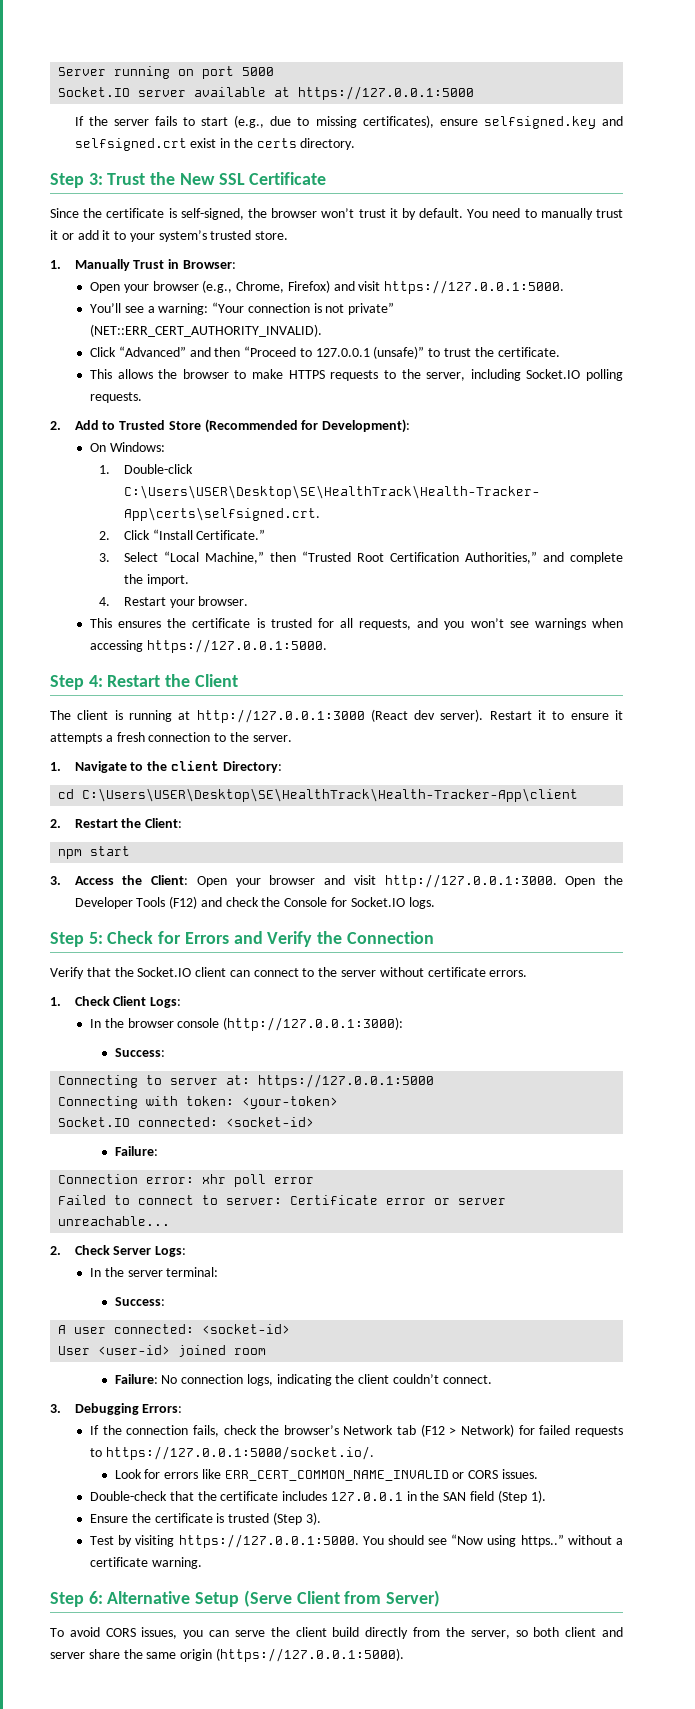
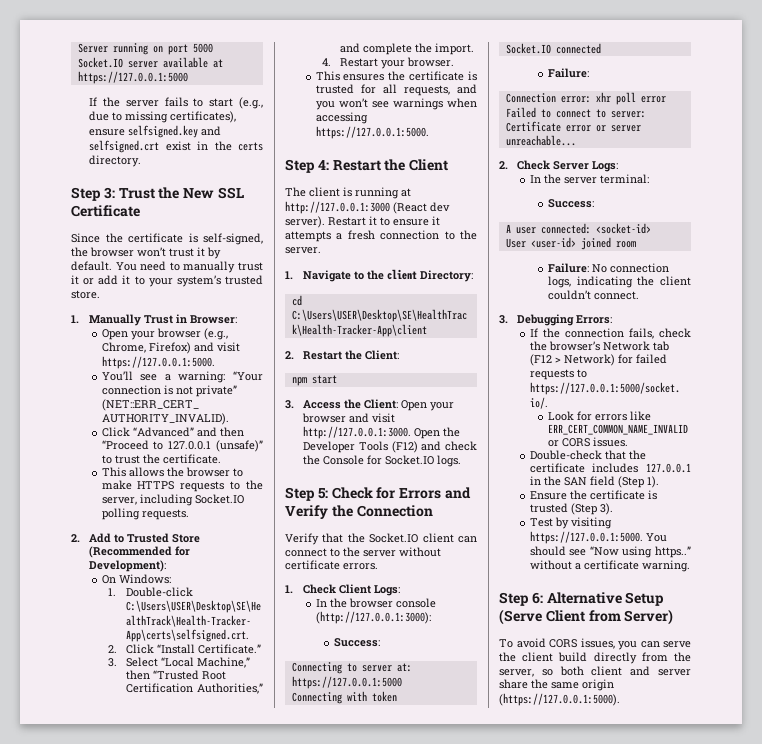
[186,1096,339,1109] [58,1117,315,1127] token: <your-token> // Socket.IO connected: <socket-id> -> [371,691,397,702] [505,43,601,54] token // Socket.IO connected

